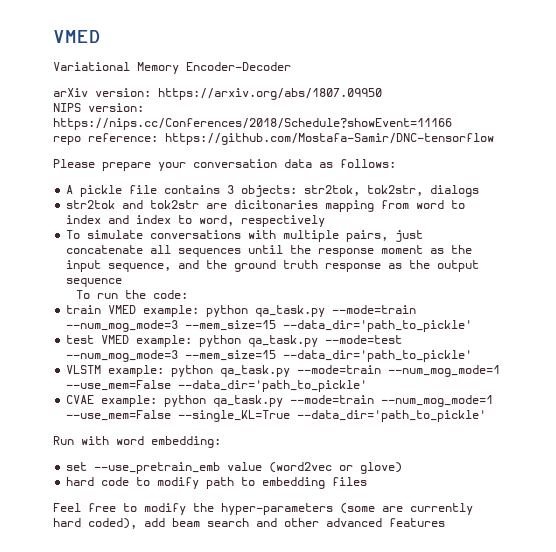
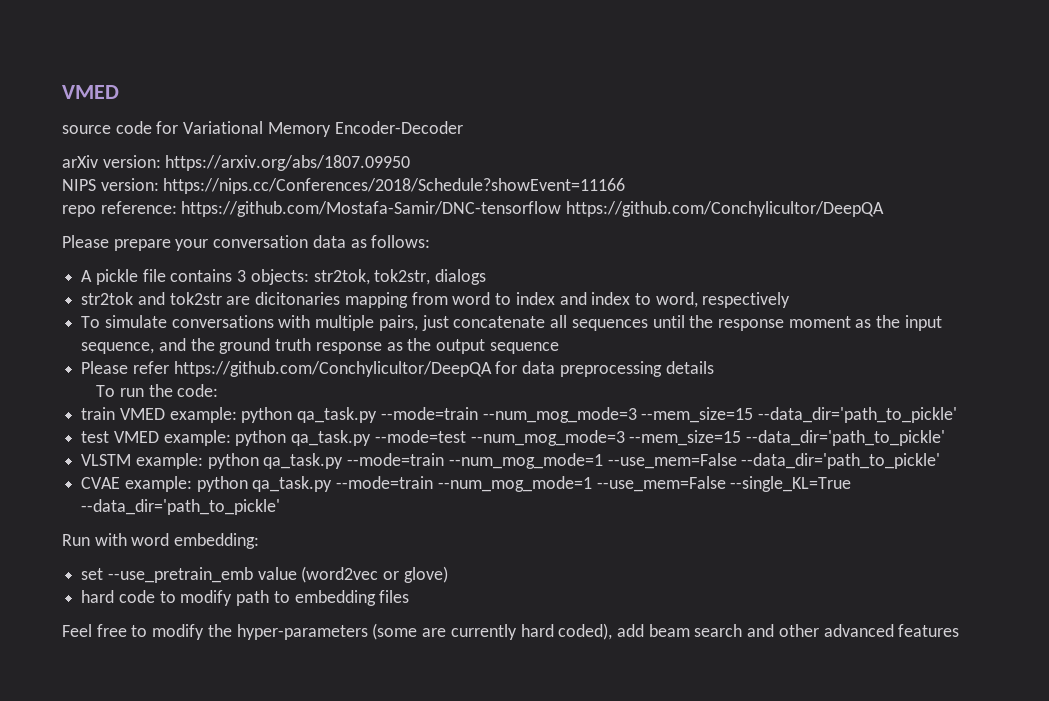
(100, 36) none -> [62,121,179,134] source code for
(494, 139) none -> [566,201,885,217] https://github.com/Conchylicultor/DeepQA
(123, 282) none -> [81,361,714,377] // Please refer https://github.com/Conchylicultor/DeepQA for data preprocessing details

